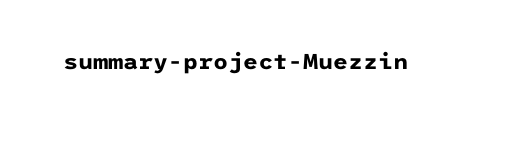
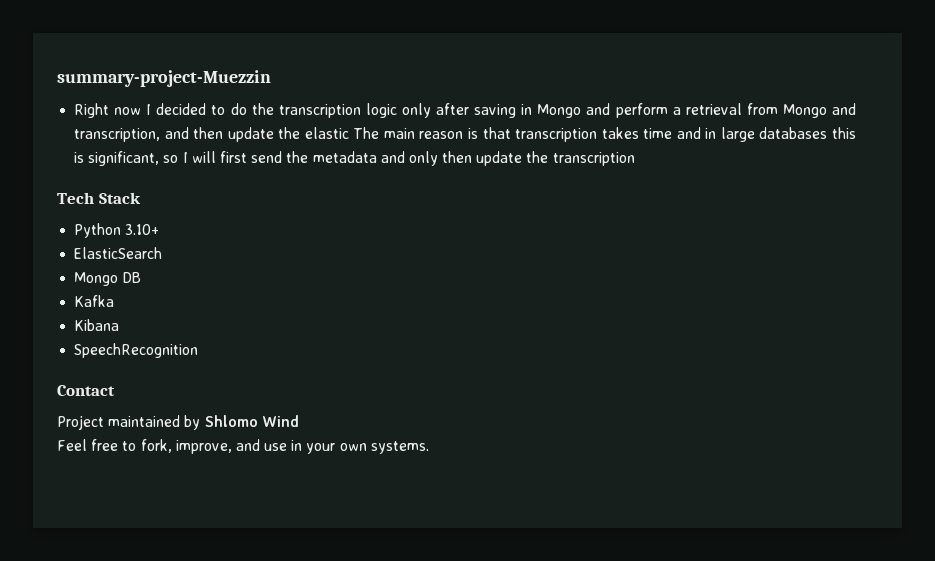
(408, 62) none -> [74,103,856,118] [74,127,857,142] [74,151,635,166] [57,192,141,204] [74,223,160,238] [74,247,163,259] [74,272,142,286] [74,295,115,307] [74,319,120,331] [74,343,199,358] [57,385,115,396] [57,415,299,430] [57,439,429,454] // Right now I decided to do the transcription logic only after saving in Mongo and perform a retrieval from Mongo and transcription, and then update the elastic The main reason is that transcription takes time and in large databases this is significant, so I will first send the metadata and only then update the transcription // Tech Stack // Python 3.10+ // ElasticSearch // Mongo DB // Kafka // Kibana // SpeechRecognition // Contact // Project maintained by Shlomo Wind // Feel free to fork, improve, and use in your own systems.

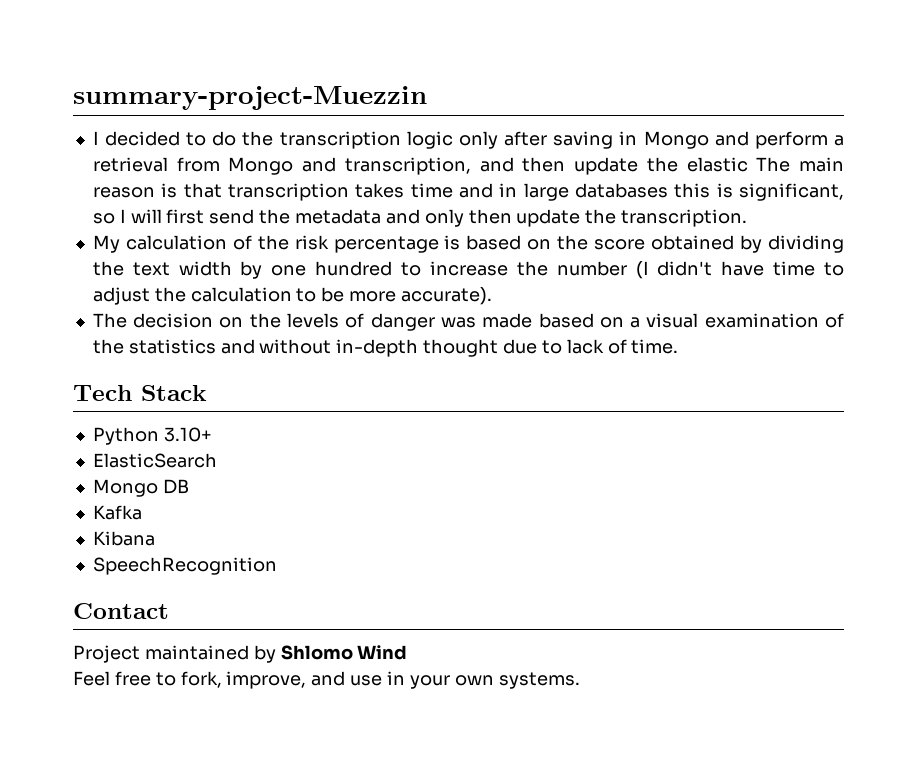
[74,103,142,118] Right now -> (427, 98) none
[552,152,635,166] transcription -> [621,209,748,227] [92,235,844,253] [92,261,845,279] [92,287,492,305] [92,313,844,331] [92,339,679,357] transcription. // My calculation of the risk percentage is based on the score obtained by dividing the text width by one hundred to increase the number (I didn't have time to adjust the calculation to be more accurate). // The decision on the levels of danger was made based on a visual examination of the statistics and without in-depth thought due to lack of time.

